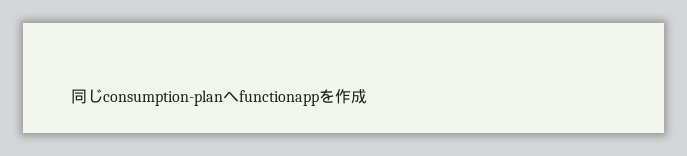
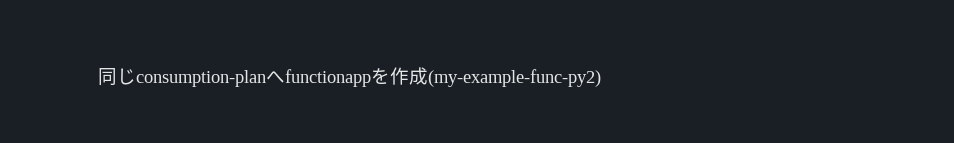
(367, 96) none -> [428,69,601,87] (my-example-func-py2)

